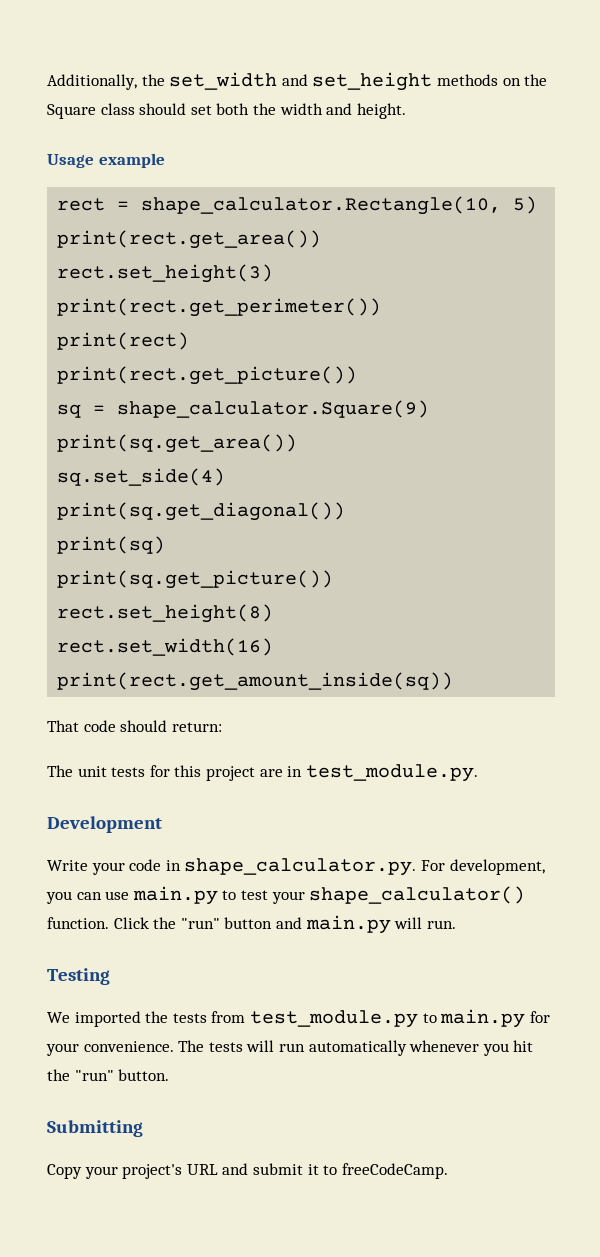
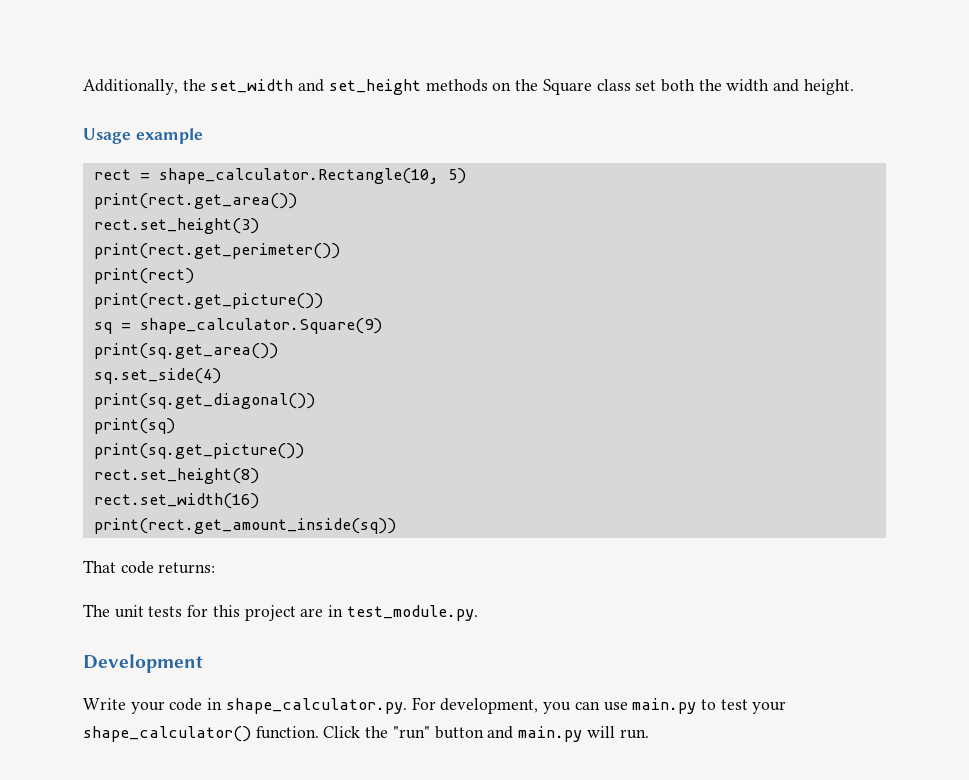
[139,103,187,115] should -> (631, 85) none
[120,720,222,732] should return: -> [158,562,216,574] returns:
[47,968,110,985] [47,1009,550,1028] [46,1040,534,1056] [47,1069,170,1081] [47,1120,143,1137] [47,1163,448,1179] // Testing // We imported the tests from test_module.py to main.py for your convenience. The tests will run automatically whenever you hit the "run" button. // Submitting // Copy your project's URL and submit it to freeCodeCamp. -> (649, 734) none

